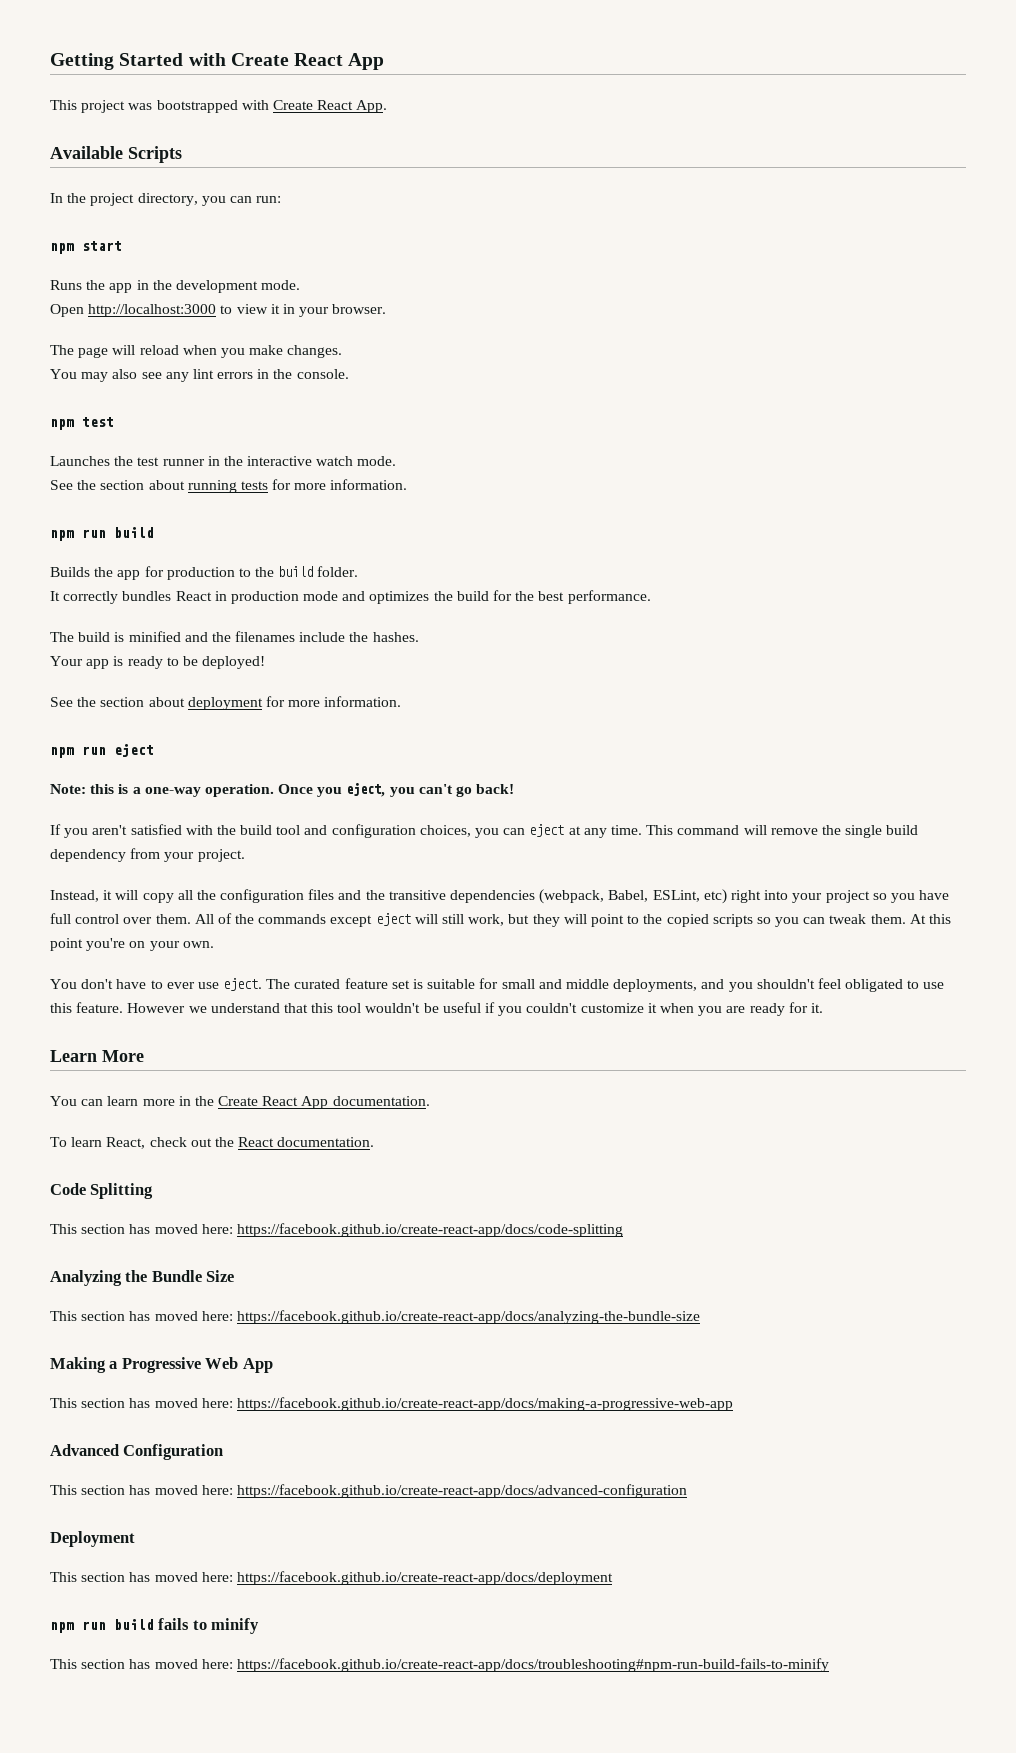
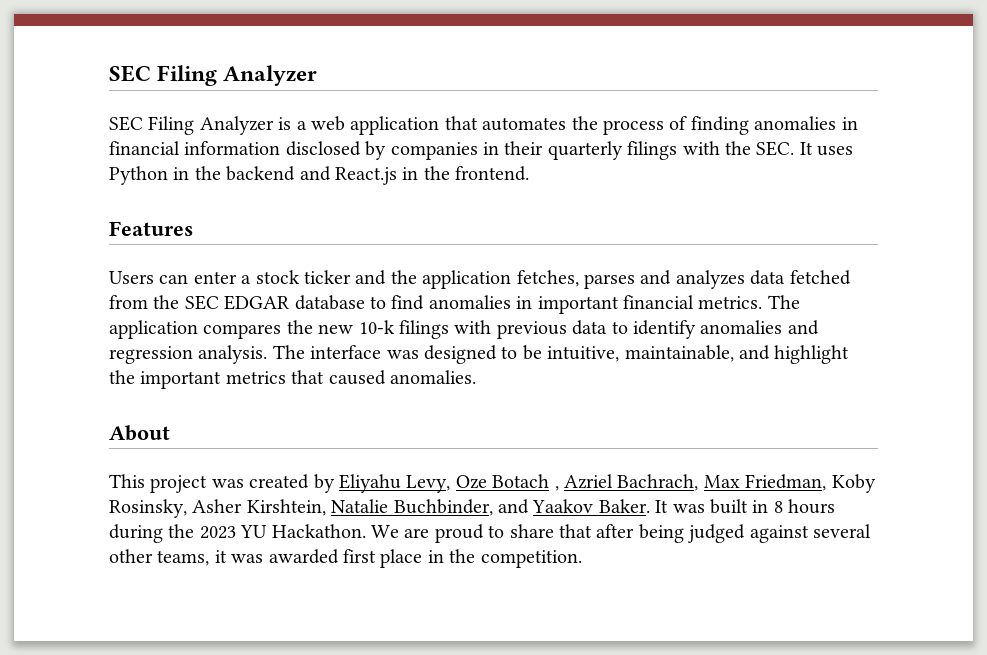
[50,53,385,70] [50,100,388,113] [50,146,182,163] [50,193,282,206] [50,241,122,254] [50,280,301,293] [50,304,387,317] [50,345,343,358] [50,369,349,382] [50,417,114,430] [50,456,397,466] [50,479,408,493] [50,527,154,541] [50,566,359,580] [50,590,651,604] [50,631,419,642] [50,656,266,669] [50,696,402,710] [50,744,154,758] [50,783,515,797] [50,824,919,838] [50,848,245,862] [50,889,950,904] [50,913,951,927] [50,938,214,951] [50,978,945,992] [50,1002,823,1016] [50,1050,144,1062] [50,1096,430,1109] [50,1137,375,1149] [50,1183,154,1199] [50,1223,623,1237] [50,1270,235,1286] [50,1310,700,1324] [50,1357,273,1373] [50,1397,733,1411] [50,1444,224,1460] [50,1484,687,1498] [50,1531,135,1547] [50,1571,613,1585] [50,1618,260,1634] [50,1658,829,1672] Getting Started with Create React App // This project was bootstrapped with Create React App. // Available Scripts // In the project directory, you can run: // npm start // Runs the app in the development mode. // Open http://localhost:3000 to view it in your browser. // The page will reload when you make changes. // You may also see any lint errors in the console. // npm test // Launches the test runner in the interactive watch mode. // See the section about running tests for more information. // npm run build // Builds the app for production to the build folder. // It correctly bundles React in production mode and optimizes the build for the best performance. // The build is minified and the filenames include the hashes. // Your app is ready to be deployed! // See the section about deployment for more information. // npm run eject // Note: this is a one-way operation. Once you eject, you can't go back! // If you aren't satisfied with the build tool and configuration choices, you can eject at any time. This command will remove the single build dependency from your project. // Instead, it will copy all the configuration files and the transitive dependencies (webpack, Babel, ESLint, etc) right into your project so you have full control over them. All of the commands except eject will still work, but they will point to the copied scripts so you can tweak them. At this point you're on your own. // You don't have to ever use eject. The curated feature set is suitable for small and middle deployments, and you shouldn't feel obligated to use this feature. However we understand that this tool wouldn't be useful if you couldn't customize it when you are ready for it. // Learn More // You can learn more in the Create React App documentation. // To learn React, check out the React documentation. // Code Splitting // This section has moved here: https://facebook.github.io/create-react-app/docs/code-splitting // Analyzing the Bundle Size // This section has moved here: https://facebook.github.io/create-react-app/docs/analyzing-the-bundle-size // Making a Progressive Web App // This section has moved here: https://facebook.github.io/create-react-app/docs/making-a-progressive-web-app // Advanced Configuration // This section has moved here: https://facebook.github.io/create-react-app/docs/advanced-configuration // Deployment // This section has moved here: https://facebook.github.io/create-react-app/docs/deployment // npm run build fails to minify // This section has moved here: https://facebook.github.io/create-react-app/docs/troubleshooting#npm-run-build-fails-to-minify -> [109,65,318,86] [109,116,858,135] [109,141,854,160] [109,166,530,185] [109,221,193,236] [109,270,851,289] [109,295,800,314] [109,320,819,339] [109,345,850,364] [109,370,476,389] [109,425,170,441] [109,474,876,493] [109,499,836,518] [109,524,871,543] [109,549,582,568] SEC Filing Analyzer // SEC Filing Analyzer is a web application that automates the process of finding anomalies in financial information disclosed by companies in their quarterly filings with the SEC. It uses Python in the backend and React.js in the frontend. // Features // Users can enter a stock ticker and the application fetches, parses and analyzes data fetched from the SEC EDGAR database to find anomalies in important financial metrics. The application compares the new 10-k filings with previous data to identify anomalies and regression analysis. The interface was designed to be intuitive, maintainable, and highlight the important metrics that caused anomalies. // About // This project was created by Eliyahu Levy, Oze Botach , Azriel Bachrach, Max Friedman, Koby Rosinsky, Asher Kirshtein, Natalie Buchbinder, and Yaakov Baker. It was built in 8 hours during the 2023 YU Hackathon. We are proud to share that after being judged against several other teams, it was awarded first place in the competition.

